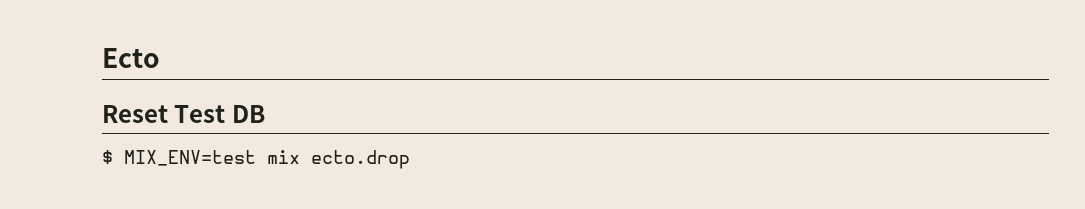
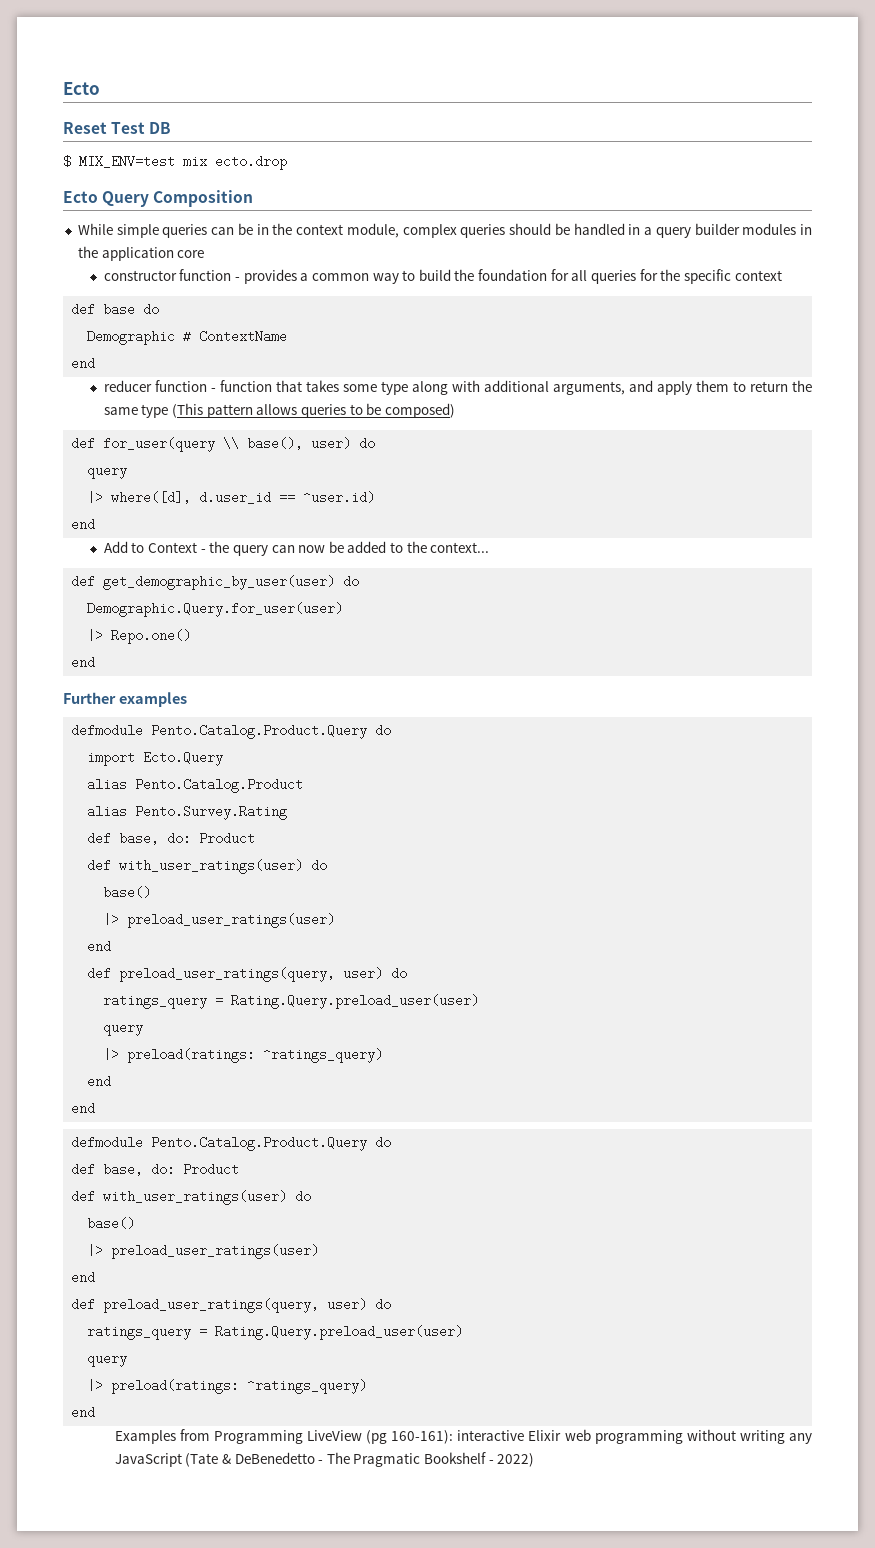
(410, 159) none -> [63,190,254,207] [77,223,812,238] [77,246,205,261] [103,269,782,284] [71,303,160,316] [87,330,288,345] [71,357,96,370] [103,380,812,395] [103,403,455,418] [71,437,376,452] [87,464,128,479] [87,491,376,504] [71,518,96,531] [103,541,490,556] [71,575,360,590] [87,602,344,617] [87,629,192,644] [71,656,96,669] [63,692,187,707] [71,724,392,739] [87,751,224,766] [87,778,304,793] [87,805,288,820] [87,832,256,845] [87,859,328,874] [103,886,152,899] [103,913,336,928] [87,940,112,953] [87,967,408,982] [103,994,480,1009] [103,1021,144,1036] [103,1048,384,1063] [87,1075,112,1088] [71,1102,96,1115] [71,1136,392,1151] [71,1163,240,1176] [71,1190,312,1205] [87,1217,136,1230] [87,1244,320,1259] [71,1271,96,1284] [71,1298,392,1313] [87,1325,464,1340] [87,1352,128,1367] [87,1379,368,1394] [71,1406,96,1419] [114,1429,812,1444] [114,1452,535,1467] // Ecto Query Composition // While simple queries can be in the context module, complex queries should be handled in a query builder modules in the application core // constructor function - provides a common way to build the foundation for all queries for the specific context // def base do // Demographic # ContextName // end // reducer function - function that takes some type along with additional arguments, and apply them to return the same type (This pattern allows queries to be composed) // def for_user(query \\ base(), user) do // query // |> where([d], d.user_id == ^user.id) // end // Add to Context - the query can now be added to the context... // def get_demographic_by_user(user) do // Demographic.Query.for_user(user) // |> Repo.one() // end // Further examples // defmodule Pento.Catalog.Product.Query do // import Ecto.Query // alias Pento.Catalog.Product // alias Pento.Survey.Rating // def base, do: Product // def with_user_ratings(user) do // base() // |> preload_user_ratings(user) // end // def preload_user_ratings(query, user) do // ratings_query = Rating.Query.preload_user(user) // query // |> preload(ratings: ^ratings_query) // end // end // defmodule Pento.Catalog.Product.Query do // def base, do: Product // def with_user_ratings(user) do // base() // |> preload_user_ratings(user) // end // def preload_user_ratings(query, user) do // ratings_query = Rating.Query.preload_user(user) // query // |> preload(ratings: ^ratings_query) // end // Examples from Programming LiveView (pg 160-161): interactive Elixir web programming without writing any JavaScript (Tate & DeBenedetto - The Pragmatic Bookshelf - 2022)

